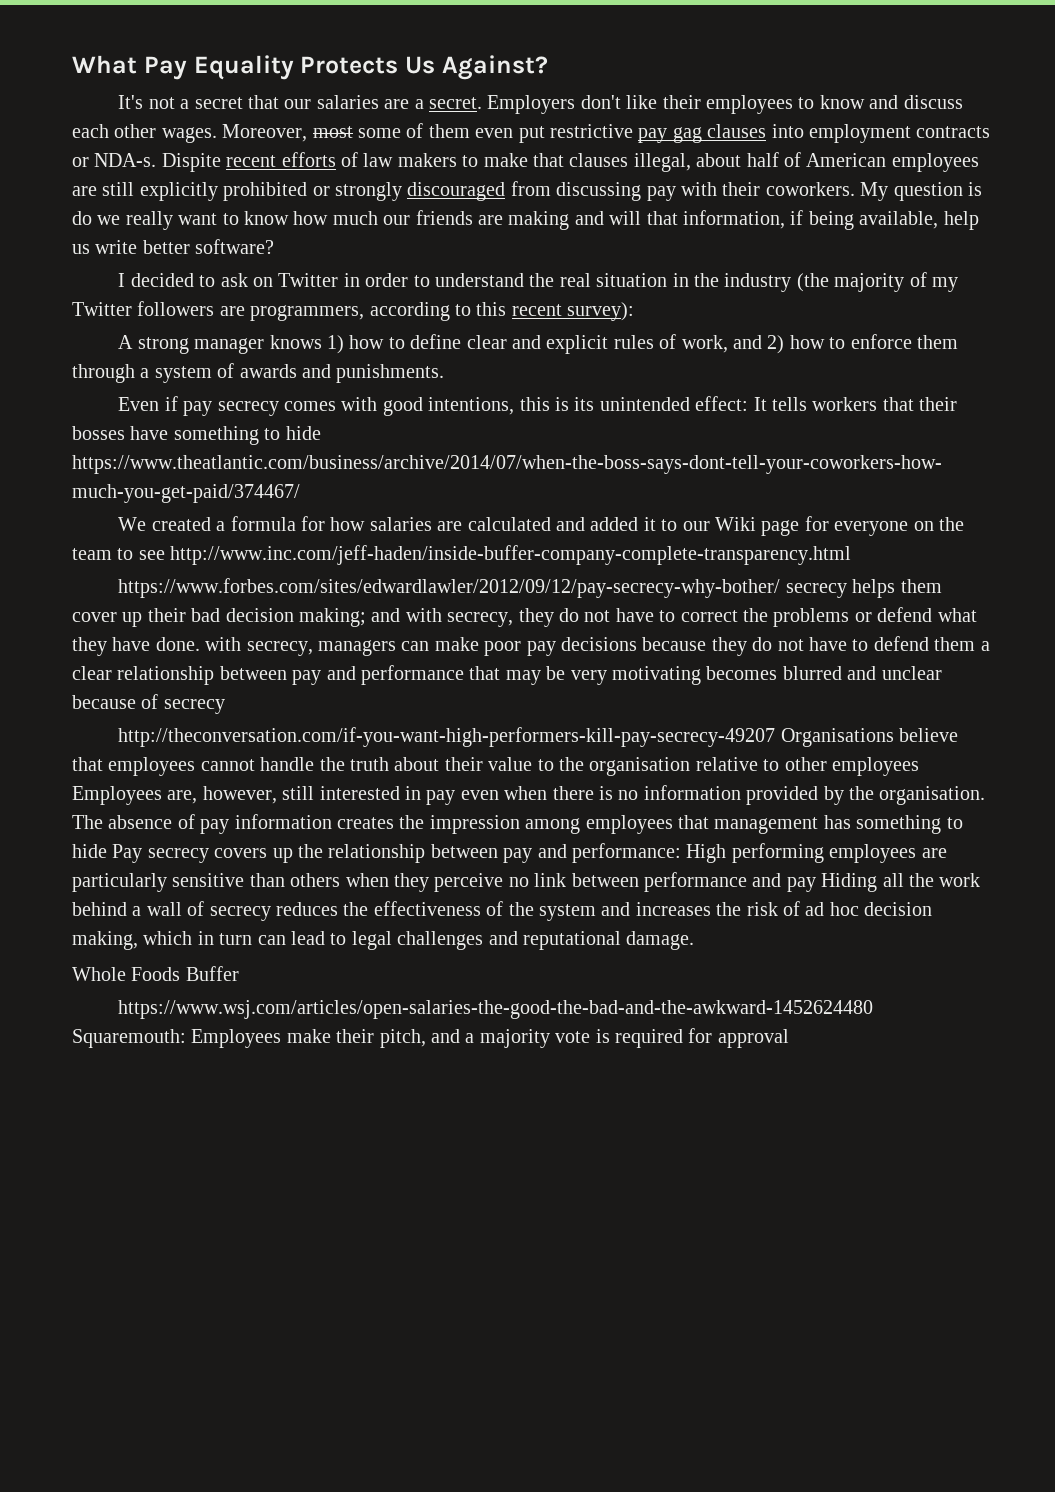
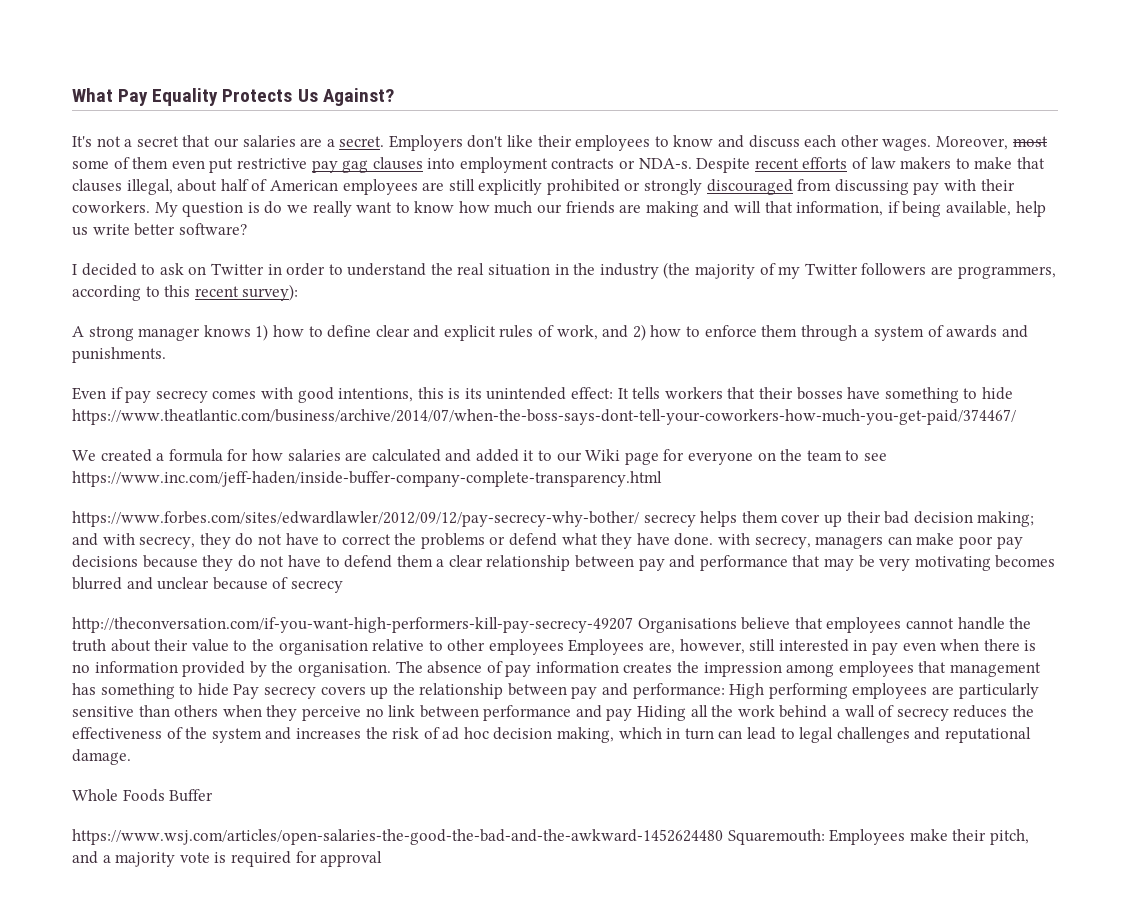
[161,153,221,172] Dispite -> [696,158,751,173] Despite
[170,545,852,565] http://www.inc.com/jeff-haden/inside-buffer-company-complete-transparency.html -> [72,471,662,487] https://www.inc.com/jeff-haden/inside-buffer-company-complete-transparency.html

